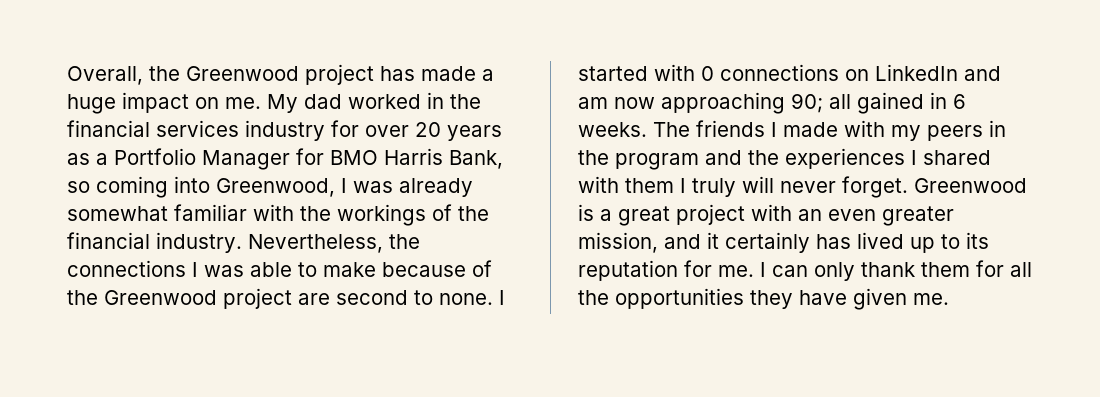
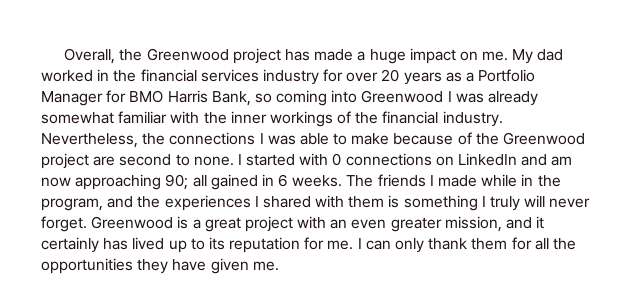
[216,178,335,197] Greenwood, -> [361,90,444,103] Greenwood
(331, 213) none -> [230,111,267,124] inner
[844,120,1006,141] [578,150,699,170] with my peers in the program -> [481,174,561,187] [41,198,103,211] while in the program,
(674, 185) none -> [388,195,478,211] is something

